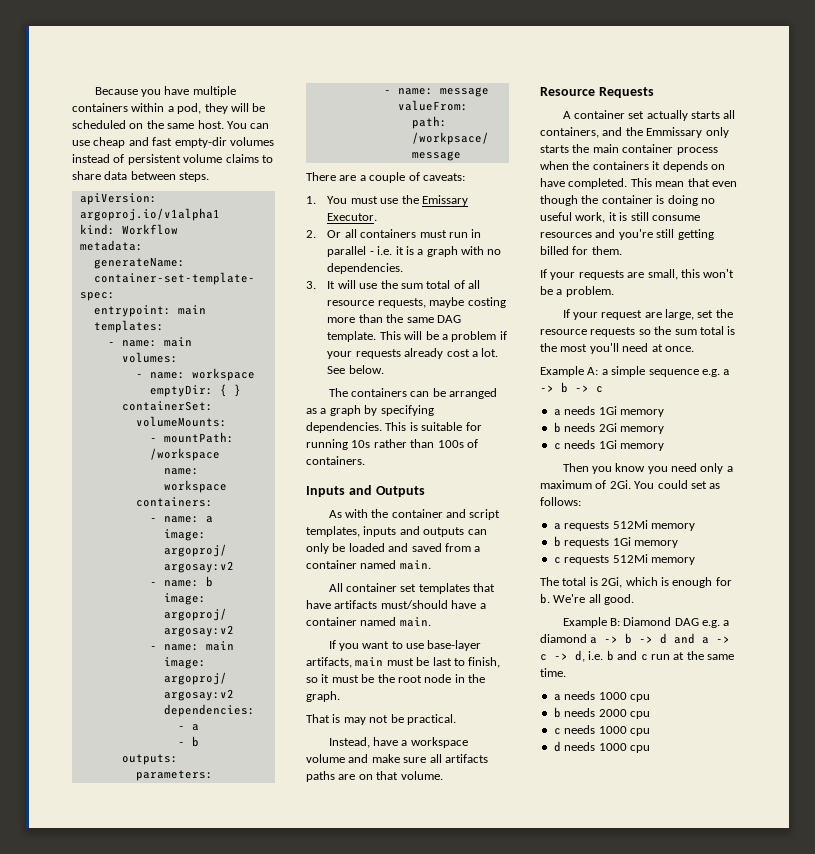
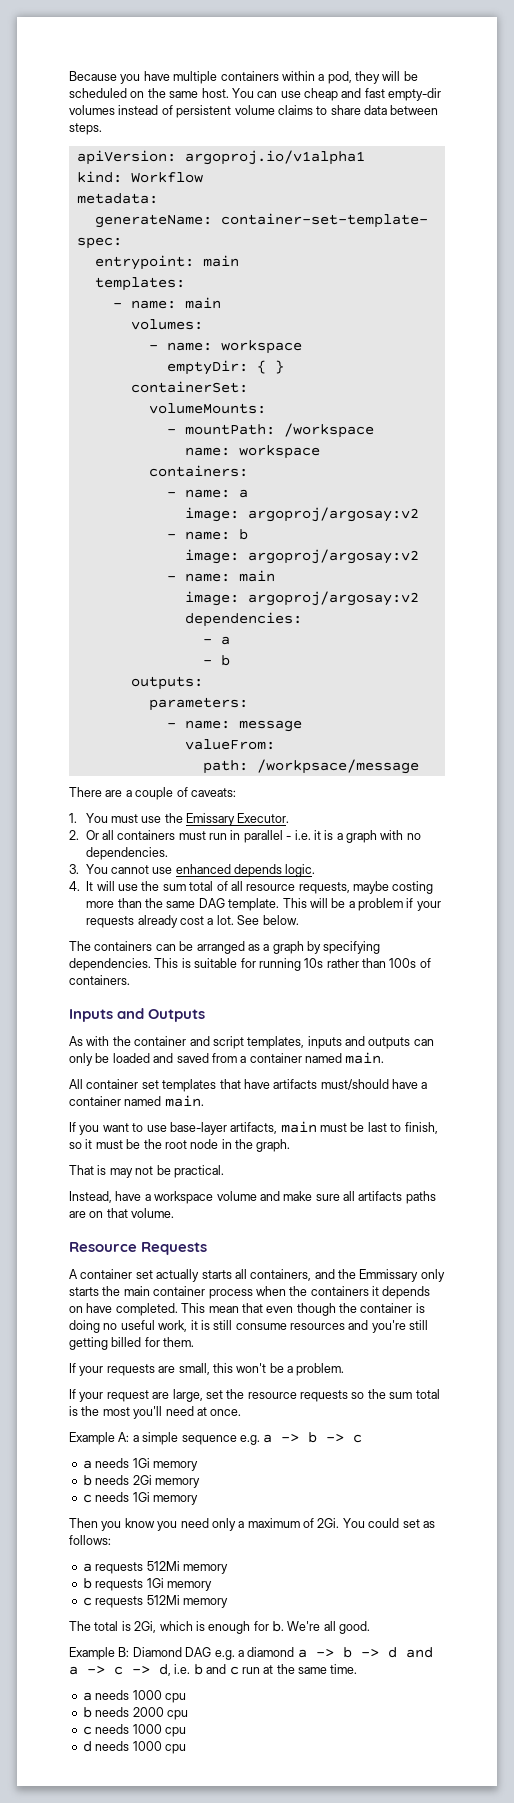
(316, 285) none -> [85,864,316,877] [69,881,80,891] You cannot use enhanced depends logic. // 4.

